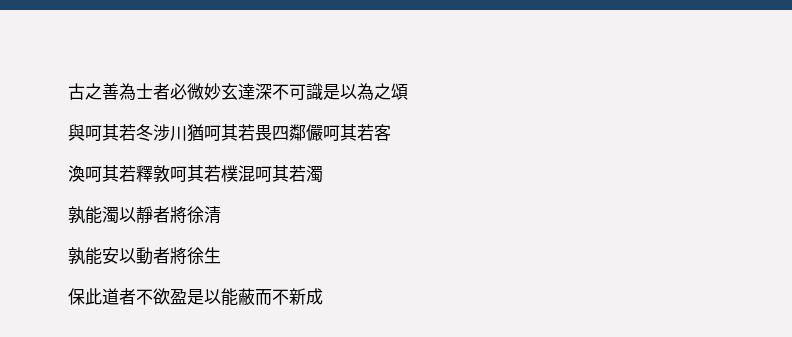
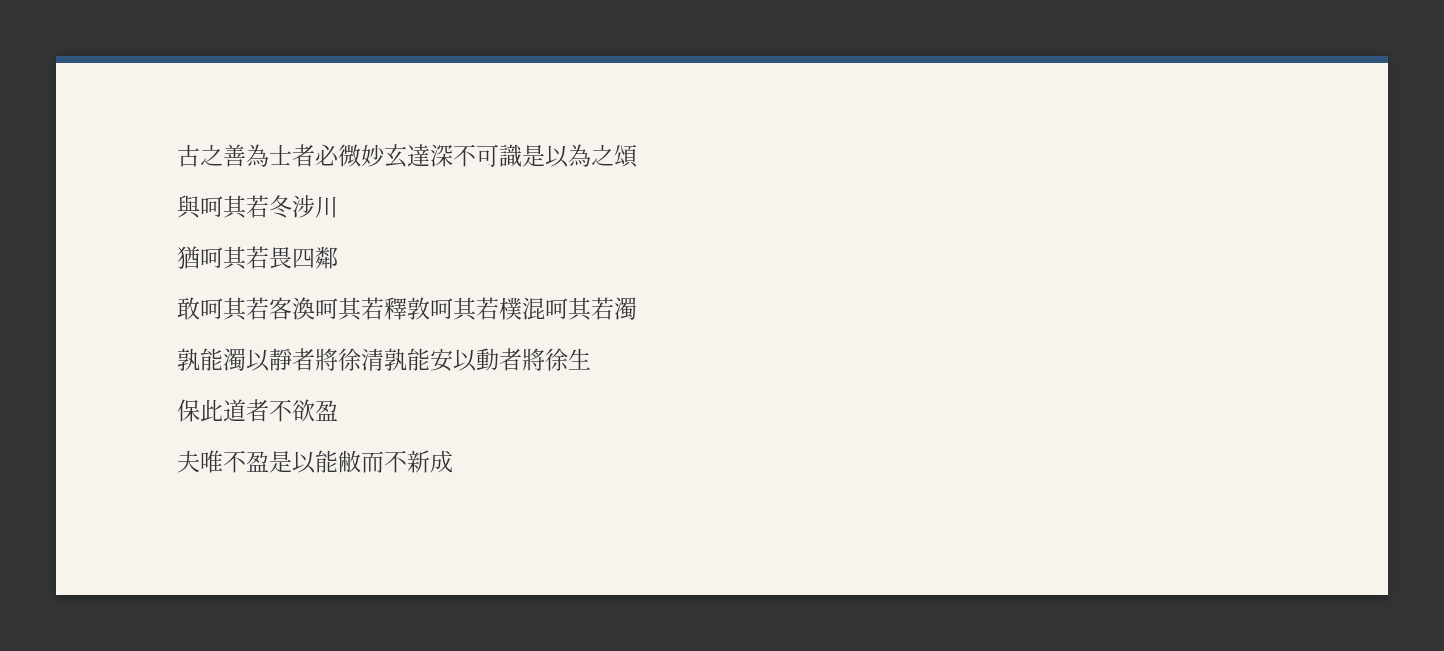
(187, 133) none -> (338, 207) //
[306,124,323,141] 儼 -> [177,297,200,320] // 敢
(391, 132) // -> (292, 308) none
(221, 215) // -> (384, 359) none
[187,288,255,306] 是以能蔽 -> [177,450,361,474] // 夫唯不盈是以能敝

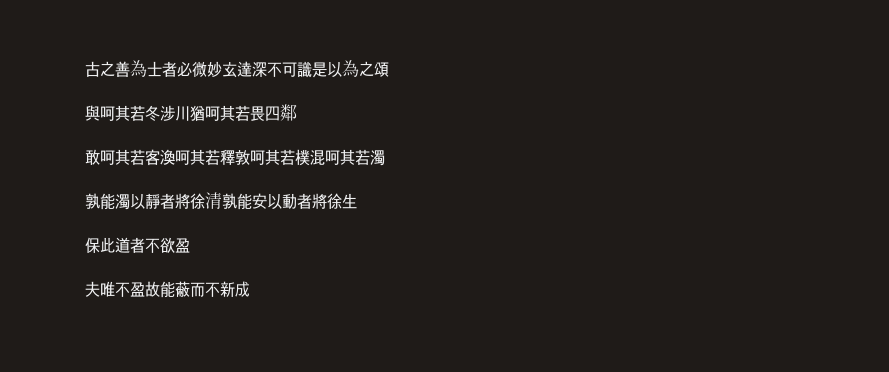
(338, 207) // -> (190, 113) none
[269,450,361,474] 是以能敝 -> [145,281,190,298] 故能蔽

